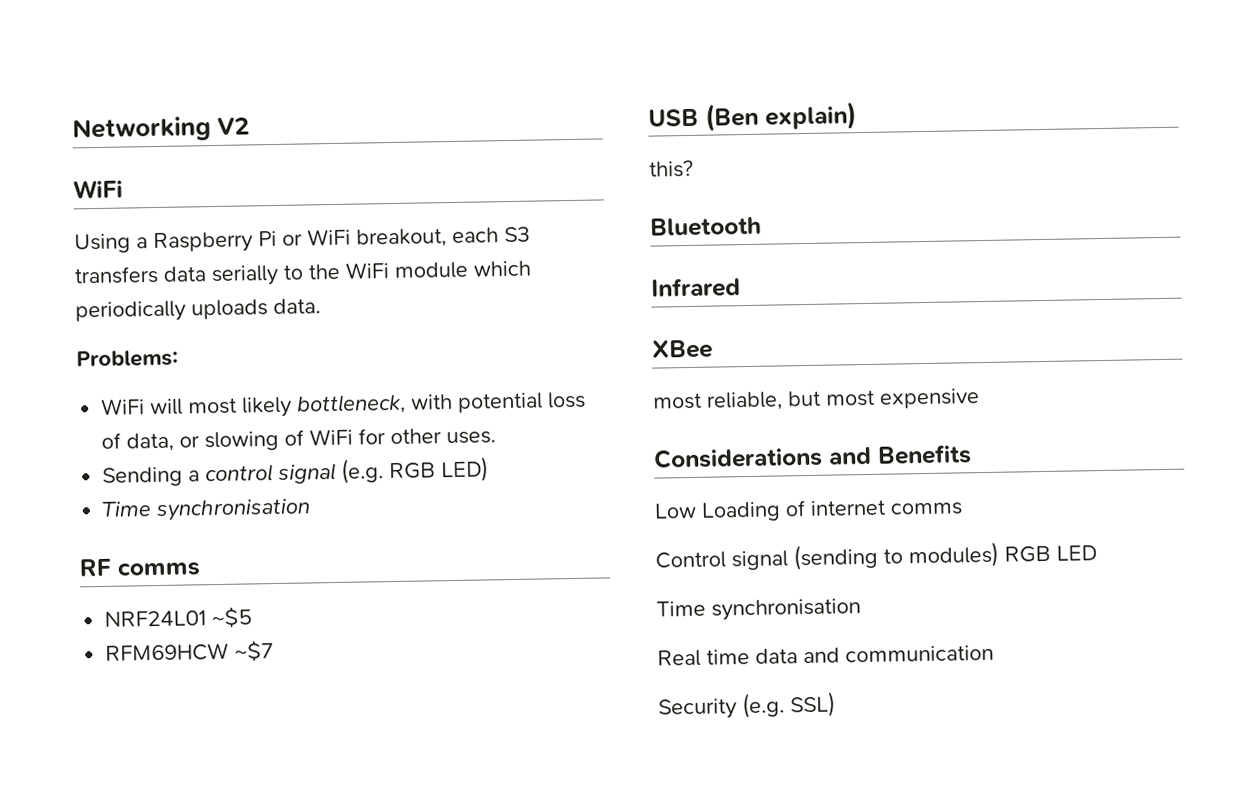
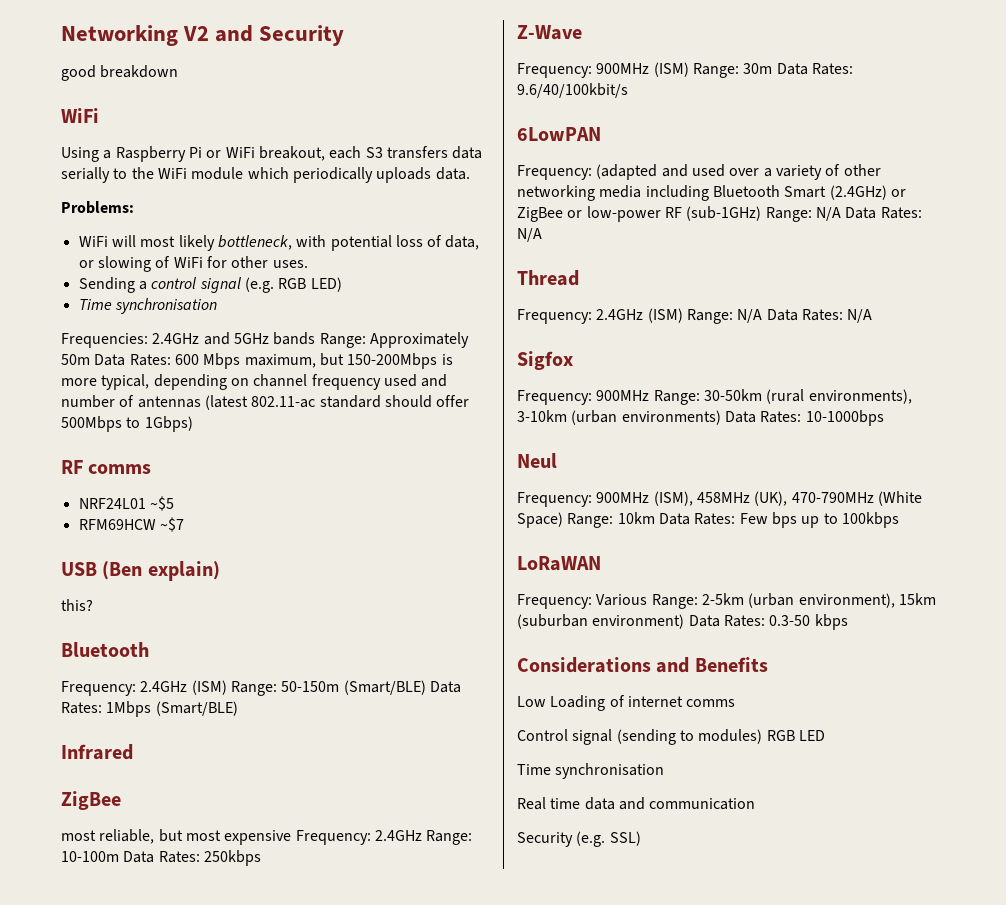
(250, 126) none -> [215,25,345,46] [61,65,179,81] and Security // good breakdown
(312, 510) none -> [61,332,469,348] [61,353,453,369] [61,374,448,390] [61,395,470,410] [61,416,193,432] // Frequencies: 2.4GHz and 5GHz bands Range: Approximately 50m Data Rates: 600 Mbps maximum, but 150-200Mbps is more typical, depending on channel frequency used and number of antennas (latest 802.11-ac standard should offer 500Mbps to 1Gbps)
(762, 226) none -> [61,680,461,696] [61,701,238,717] // Frequency: 2.4GHz (ISM) Range: 50-150m (Smart/BLE) Data Rates: 1Mbps (Smart/BLE)
[652,339,713,359] XBee -> [61,791,121,810] ZigBee
(980, 398) none -> [295,830,473,845] [61,850,261,866] [517,25,582,40] [517,62,853,78] [517,83,628,98] [517,127,601,141] [517,164,881,180] [517,185,906,201] [517,206,922,222] [517,228,542,242] [517,270,579,286] [517,308,873,324] [517,351,573,370] [517,389,912,405] [517,410,884,426] [517,453,557,468] [517,491,922,507] [517,512,899,528] [517,556,601,571] [517,593,936,609] [517,614,848,630] Frequency: 2.4GHz Range: 10-100m Data Rates: 250kbps // Z-Wave // Frequency: 900MHz (ISM) Range: 30m Data Rates: 9.6/40/100kbit/s // 6LowPAN // Frequency: (adapted and used over a variety of other networking media including Bluetooth Smart (2.4GHz) or ZigBee or low-power RF (sub-1GHz) Range: N/A Data Rates: N/A // Thread // Frequency: 2.4GHz (ISM) Range: N/A Data Rates: N/A // Sigfox // Frequency: 900MHz Range: 30-50km (rural environments), 3-10km (urban environments) Data Rates: 10-1000bps // Neul // Frequency: 900MHz (ISM), 458MHz (UK), 470-790MHz (White Space) Range: 10km Data Rates: Few bps up to 100kbps // LoRaWAN // Frequency: Various Range: 2-5km (urban environment), 15km (suburban environment) Data Rates: 0.3-50 kbps

